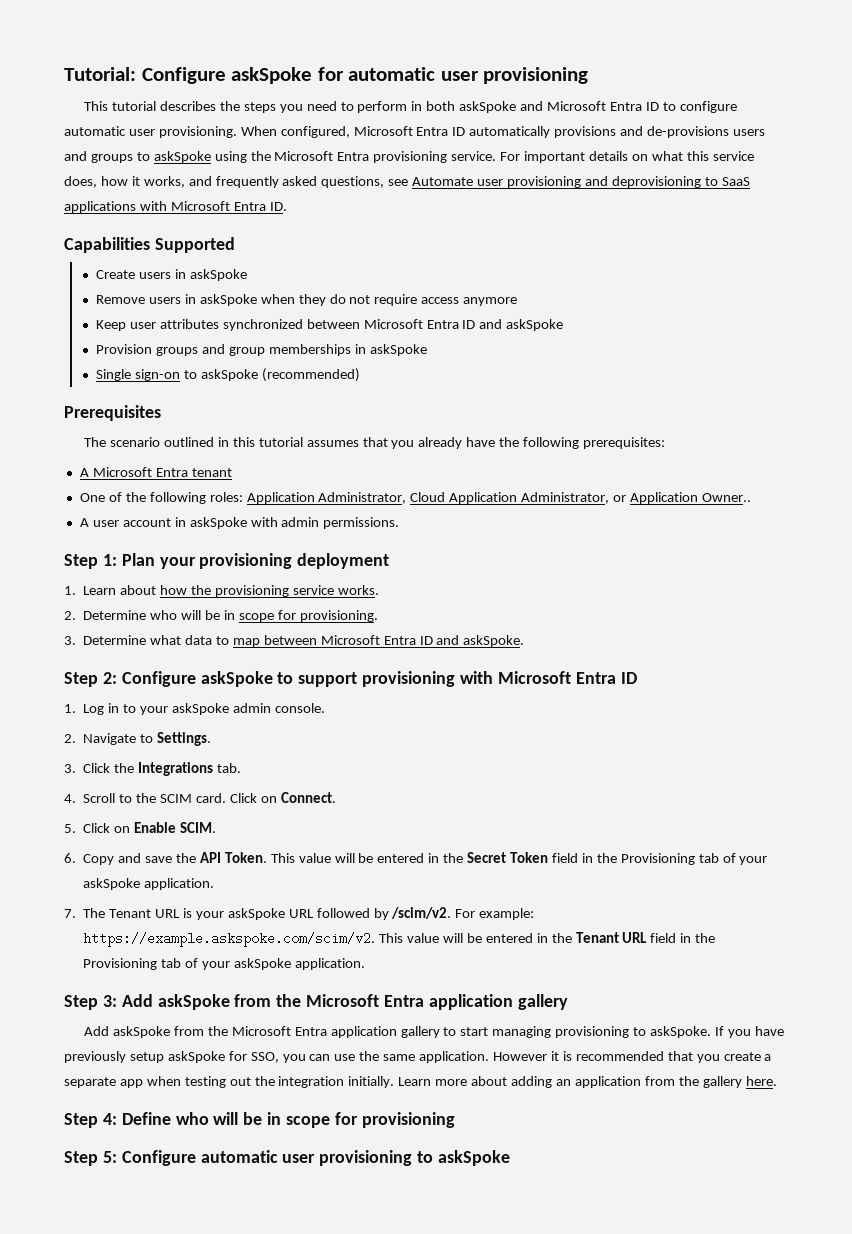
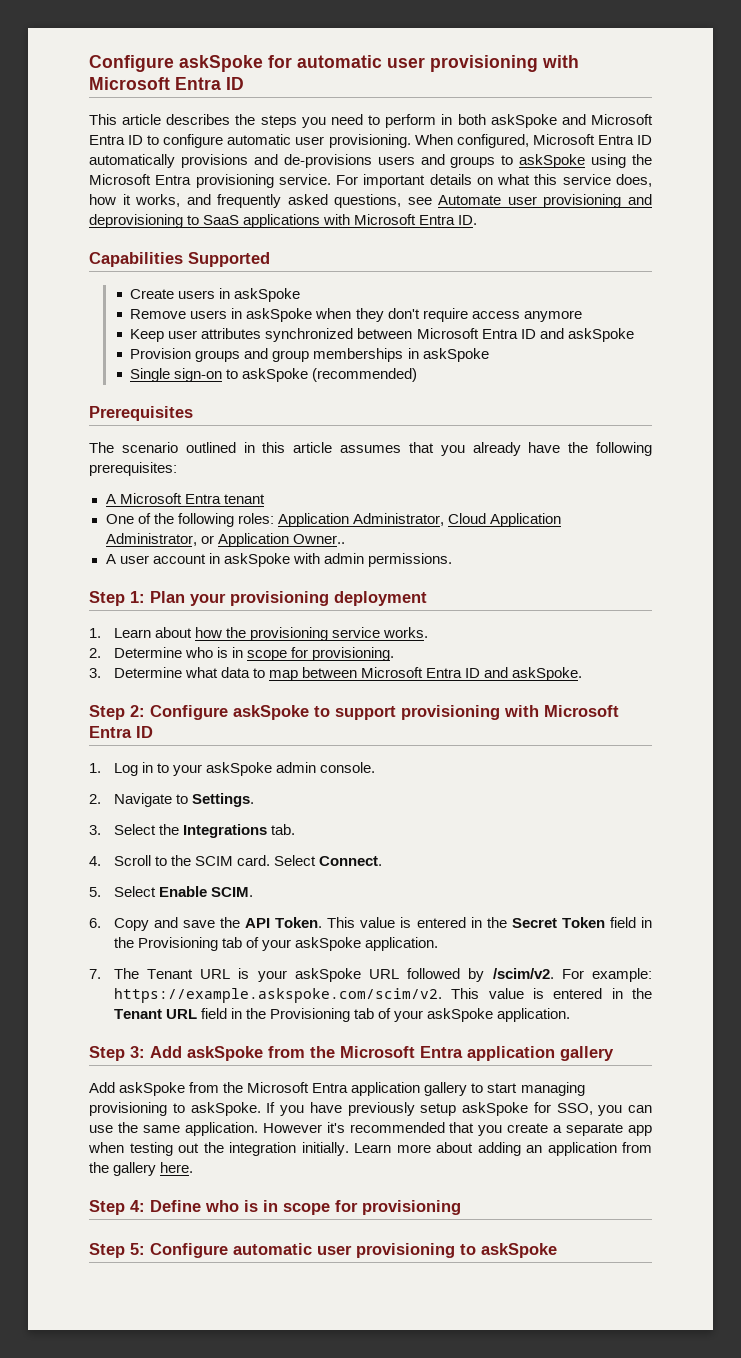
[64,67,136,81] Tutorial: -> (89, 63) none
[84,101,157,111] // This tutorial -> [542,55,579,68] [89,77,244,90] [89,114,162,125] with Microsoft Entra ID // This article
[329,294,371,304] do not -> [387,308,420,319] don't
[258,437,303,447] tutorial -> [293,442,333,453] article
[181,610,220,620] will be -> [216,647,228,658] is
[83,763,111,773] Click -> [113,824,156,835] Select
[229,793,277,803] Click on -> [274,855,317,866] Select
[83,823,131,833] Click on -> [113,886,156,897] Select
[334,853,374,863] will be -> [400,917,412,928] is
[442,933,482,943] will be -> [532,988,544,999] is
[550,1051,572,1061] it is -> [326,1122,345,1133] it's
[213,1112,263,1125] will be -> [244,1200,258,1212] is

